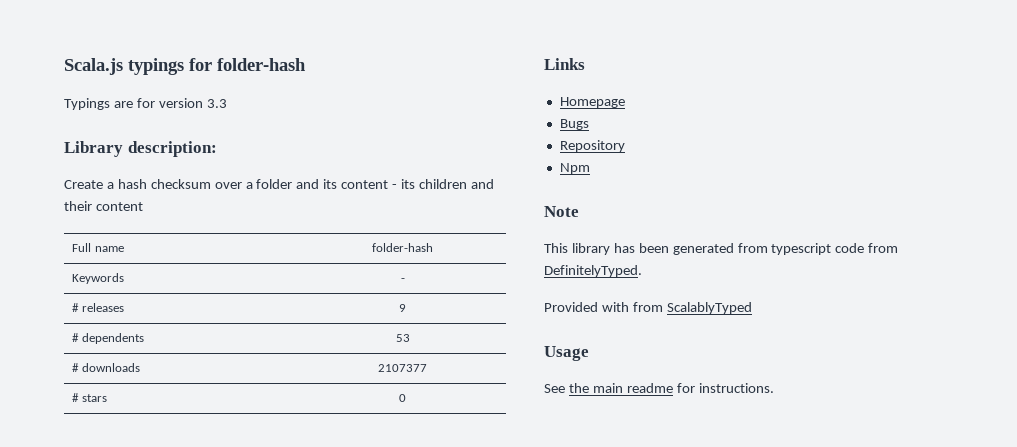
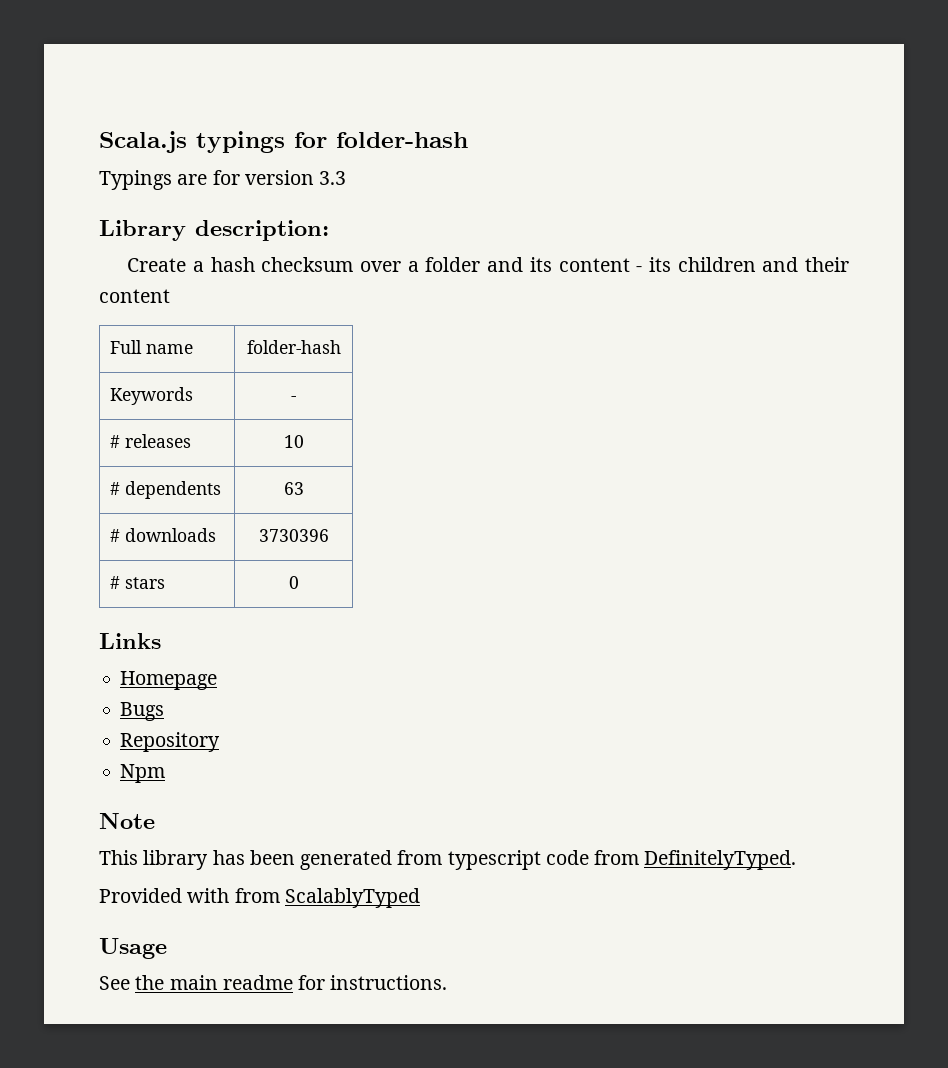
[399,304,406,312] 9 -> [283,435,304,448] 10
[395,334,410,342] 53 -> [283,482,304,495] 63
[378,364,427,372] 2107377 -> [258,529,329,542] 3730396

